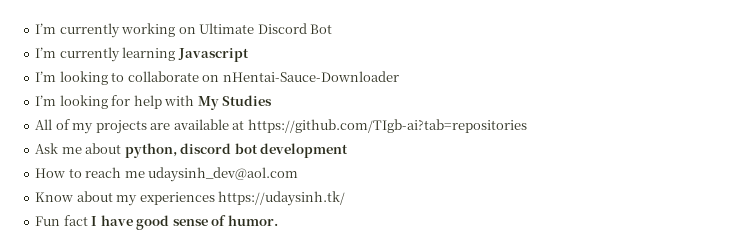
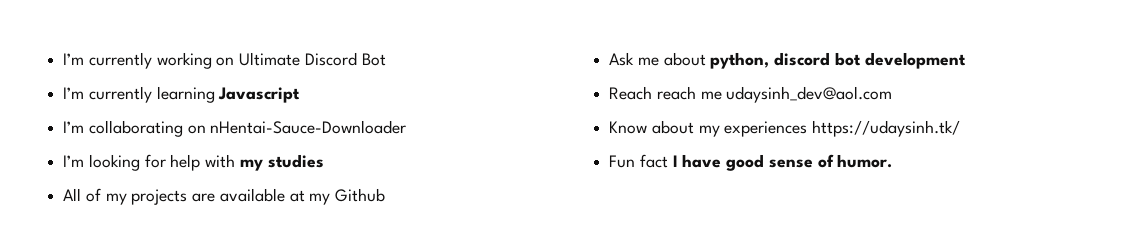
[59,71,199,85] looking to collaborate -> [88,120,183,137] collaborating
[197,95,273,110] My Studies -> [239,154,324,171] my studies
[247,119,527,133] https://github.com/TIgb-ai?tab=repositories -> [309,188,386,205] my Github
[35,168,82,178] How to -> [609,86,653,100] Reach

